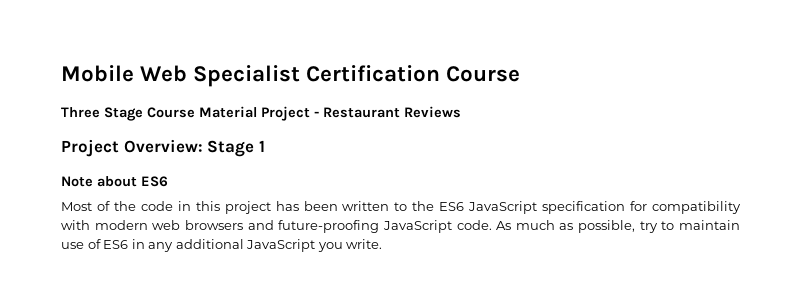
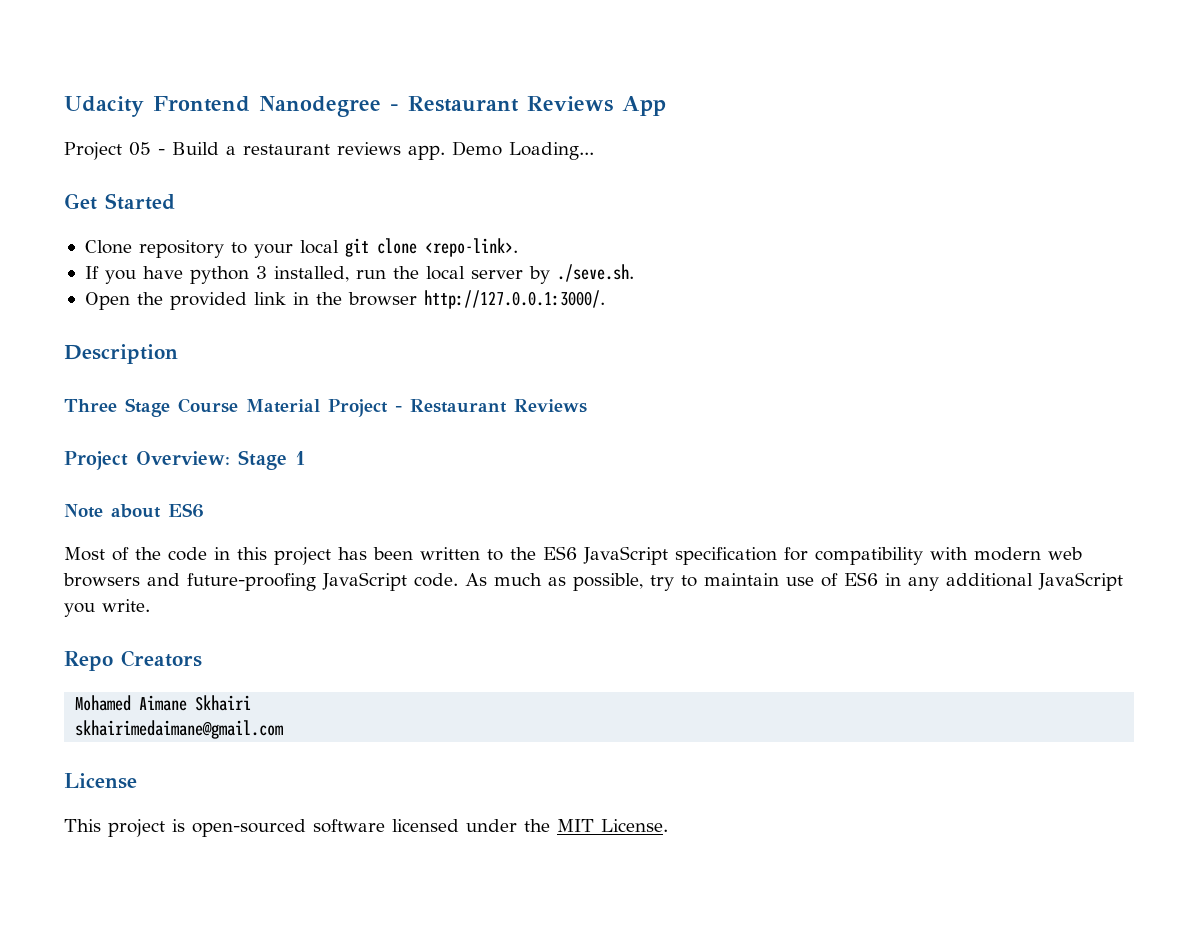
[61,65,521,87] Mobile Web Specialist Certification Course -> [64,96,666,117] [64,141,594,160] [64,193,175,210] [84,238,518,258] [84,264,634,284] [84,290,605,310] [64,344,178,364] Udacity Frontend Nanodegree - Restaurant Reviews App // Project 05 - Build a restaurant reviews app. Demo Loading... // Get Started // Clone repository to your local git clone <repo-link>. // If you have python 3 installed, run the local server by ./seve.sh. // Open the provided link in the browser http://127.0.0.1:3000/. // Description
(383, 244) none -> [64,650,202,671] [75,695,252,711] [75,720,284,739] [64,773,137,789] [64,819,668,837] // Repo Creators // Mohamed Aimane Skhairi // skhairimedaimane@gmail.com // License // This project is open-sourced software licensed under the MIT License.

